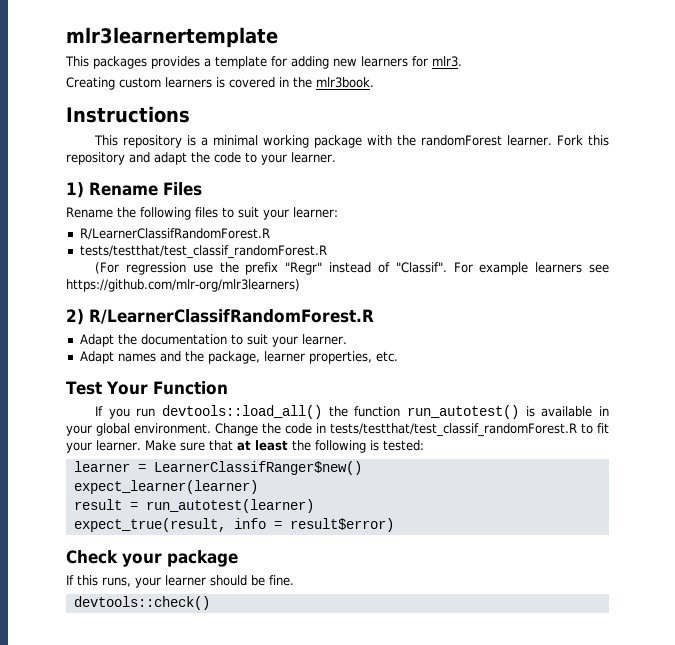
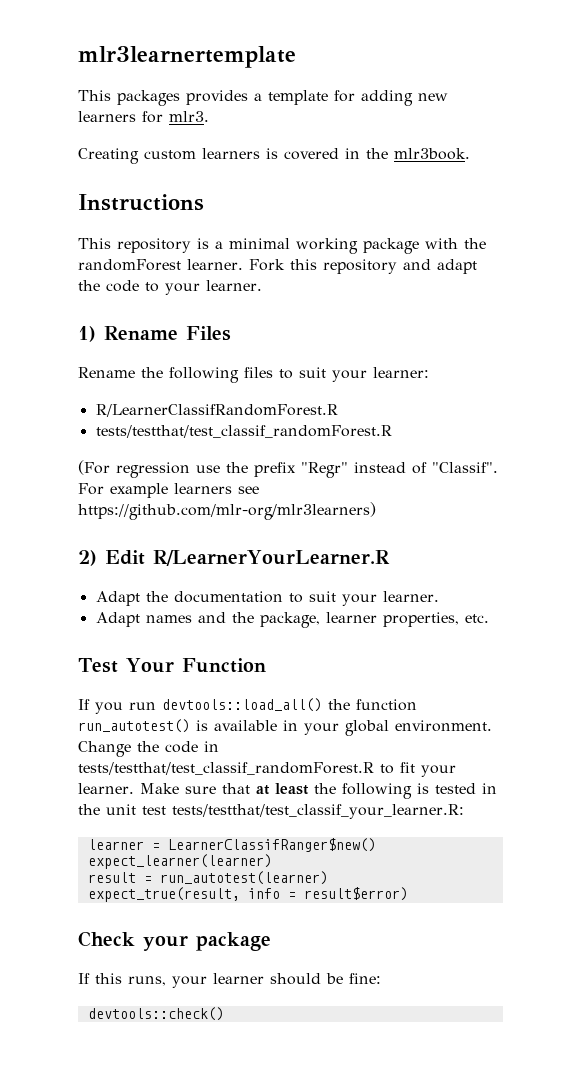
[89,309,374,324] R/LearnerClassifRandomForest.R -> [105,550,390,566] Edit R/LearnerYourLearner.R
[382,440,424,451] tested: -> [434,783,497,794] [78,804,464,819] tested in the unit test tests/testthat/test_classif_your_learner.R:
[269,575,294,586] fine. -> [349,973,381,984] fine:

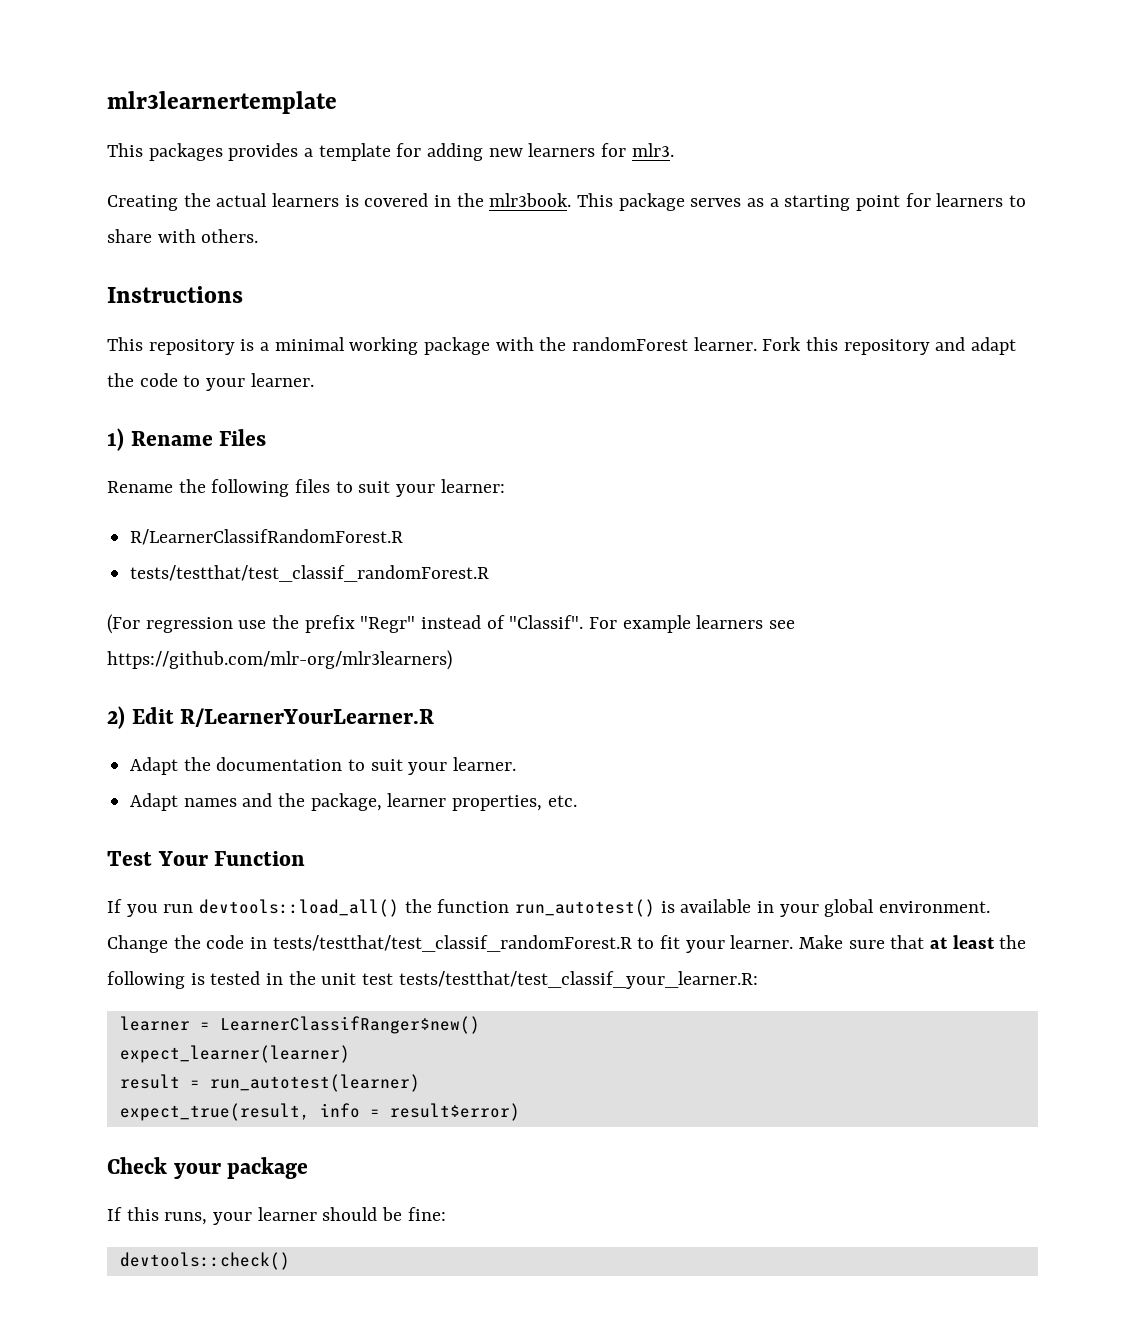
[144,150,196,160] custom -> [183,193,268,207] the actual
(470, 154) none -> [577,193,1027,211] [107,229,259,243] This package serves as a starting point for learners to share with others.

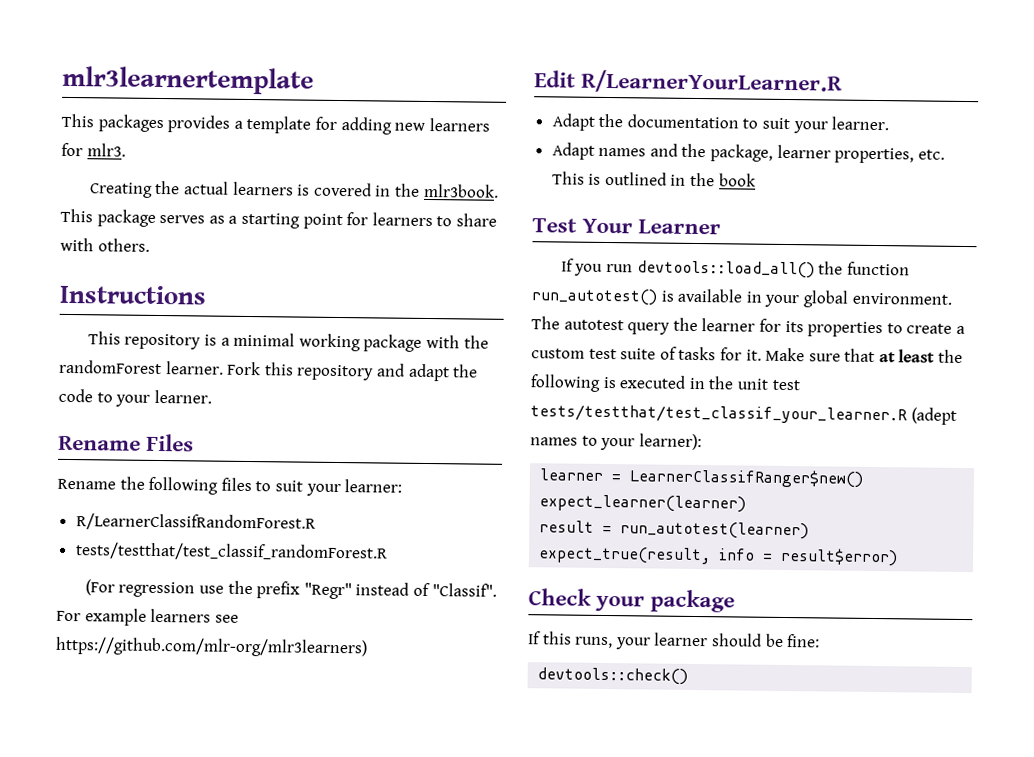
[107,428,124,451] 1) -> (212, 396) none
[107,706,125,729] 2) -> (368, 647) none
(577, 801) none -> [551,171,756,187] This is outlined in the book
[214,851,306,866] Function -> [638,219,722,235] Learner
[107,935,794,953] Change the code in tests/testthat/test_classif_randomForest.R to fit your learner. -> [531,316,965,338] [531,346,762,361] The autotest query the learner for its properties to create a custom test suite of tasks for it.
[210,971,261,985] tested -> [619,375,687,389] executed
[398,971,758,989] tests/testthat/test_classif_your_learner.R: -> [530,404,957,425] [530,433,702,451] tests/testthat/test_classif_your_learner.R (adept names to your learner):

